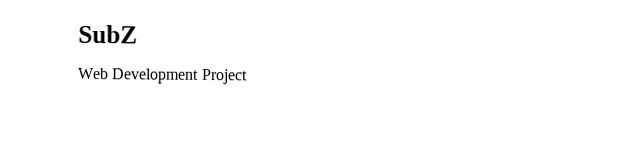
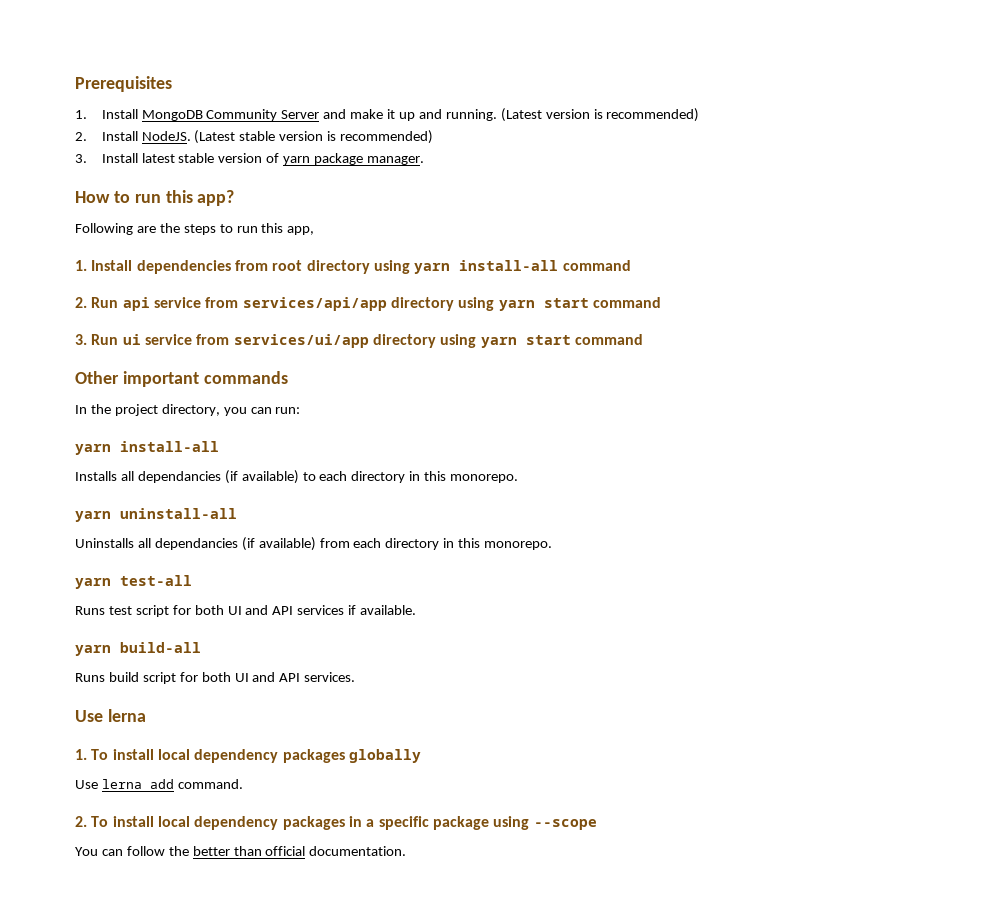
[78,24,138,44] [77,67,248,85] SubZ // Web Development Project -> [75,76,172,92] [75,108,700,122] [75,130,434,144] [75,153,424,165] [75,190,235,206] [75,223,315,235] [75,260,631,274] [75,297,661,311] [75,334,643,348] [75,371,288,387] [75,404,301,416] [75,441,219,455] [75,470,519,484] [75,508,237,522] [75,537,553,551] [75,575,192,589] [75,605,417,617] [75,642,201,656] [75,672,356,684] [75,709,146,722] [75,749,421,763] [75,779,243,789] [75,816,597,830] [75,846,407,856] Prerequisites // 1. Install MongoDB Community Server and make it up and running. (Latest version is recommended) // 2. Install NodeJS. (Latest stable version is recommended) // 3. Install latest stable version of yarn package manager. // How to run this app? // Following are the steps to run this app, // 1. Install dependencies from root directory using yarn install-all command // 2. Run api service from services/api/app directory using yarn start command // 3. Run ui service from services/ui/app directory using yarn start command // Other important commands // In the project directory, you can run: // yarn install-all // Installs all dependancies (if available) to each directory in this monorepo. // yarn uninstall-all // Uninstalls all dependancies (if available) from each directory in this monorepo. // yarn test-all // Runs test script for both UI and API services if available. // yarn build-all // Runs build script for both UI and API services. // Use lerna // 1. To install local dependency packages globally // Use lerna add command. // 2. To install local dependency packages in a specific package using --scope // You can follow the better than official documentation.

